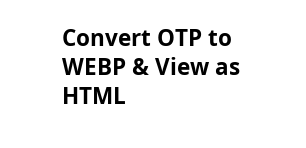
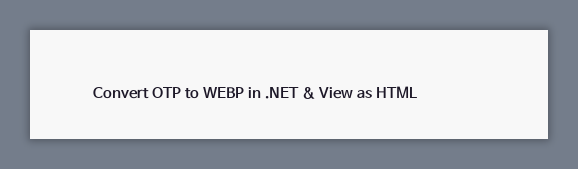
(126, 66) none -> [248,87,300,99] in .NET

